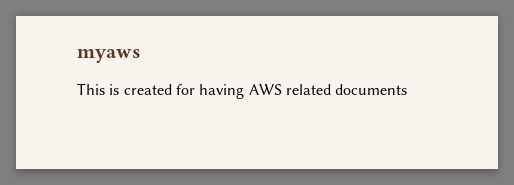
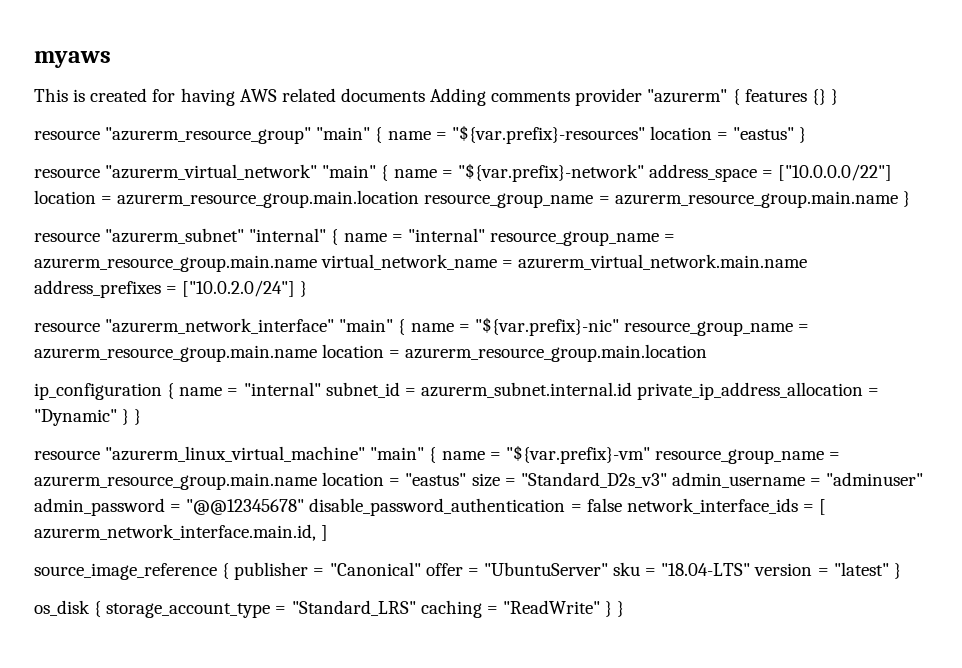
(408, 89) none -> [430,88,838,106] [34,125,807,144] [34,163,893,182] [34,190,910,208] [34,228,676,246] [34,254,808,272] [34,280,308,298] [34,317,810,336] [34,344,708,362] [34,382,880,400] [34,409,142,426] [34,445,841,464] [34,472,924,490] [34,498,827,516] [34,524,329,541] [34,562,901,580] [34,600,625,618] Adding comments provider "azurerm" { features {} } // resource "azurerm_resource_group" "main" { name = "${var.prefix}-resources" location = "eastus" } // resource "azurerm_virtual_network" "main" { name = "${var.prefix}-network" address_space = ["10.0.0.0/22"] location = azurerm_resource_group.main.location resource_group_name = azurerm_resource_group.main.name } // resource "azurerm_subnet" "internal" { name = "internal" resource_group_name = azurerm_resource_group.main.name virtual_network_name = azurerm_virtual_network.main.name address_prefixes = ["10.0.2.0/24"] } // resource "azurerm_network_interface" "main" { name = "${var.prefix}-nic" resource_group_name = azurerm_resource_group.main.name location = azurerm_resource_group.main.location // ip_configuration { name = "internal" subnet_id = azurerm_subnet.internal.id private_ip_address_allocation = "Dynamic" } } // resource "azurerm_linux_virtual_machine" "main" { name = "${var.prefix}-vm" resource_group_name = azurerm_resource_group.main.name location = "eastus" size = "Standard_D2s_v3" admin_username = "adminuser" admin_password = "@@12345678" disable_password_authentication = false network_interface_ids = [ azurerm_network_interface.main.id, ] // source_image_reference { publisher = "Canonical" offer = "UbuntuServer" sku = "18.04-LTS" version = "latest" } // os_disk { storage_account_type = "Standard_LRS" caching = "ReadWrite" } }

